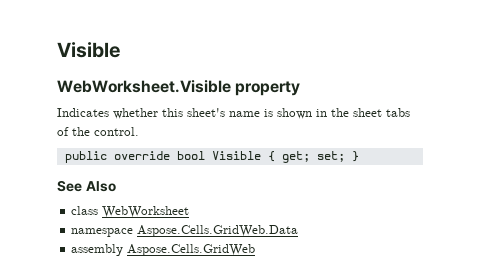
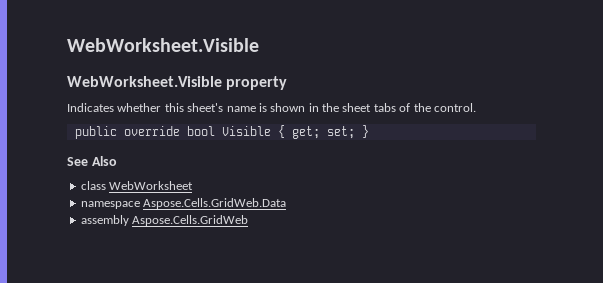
[57,42,120,58] Visible -> [67,38,259,52] WebWorksheet.Visible

